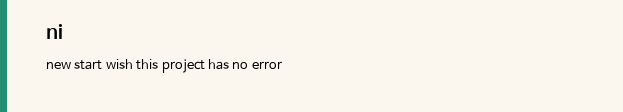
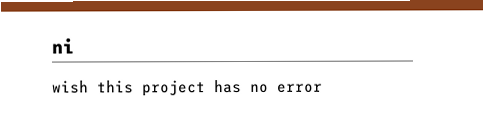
[46,60,103,70] new start -> (74, 45) none

